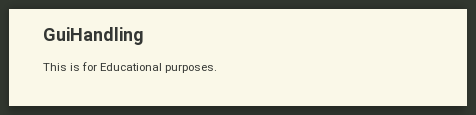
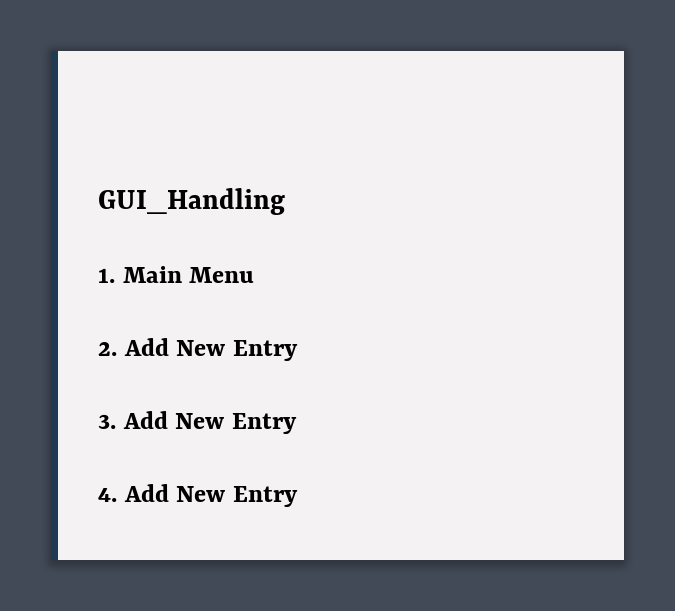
[43,27,144,45] [43,62,218,73] GuiHandling // This is for Educational purposes. -> [98,188,285,215] [98,266,255,283] [98,338,298,361] [98,411,297,434] [98,484,298,507] GUI_Handling // 1. Main Menu // 2. Add New Entry // 3. Add New Entry // 4. Add New Entry

